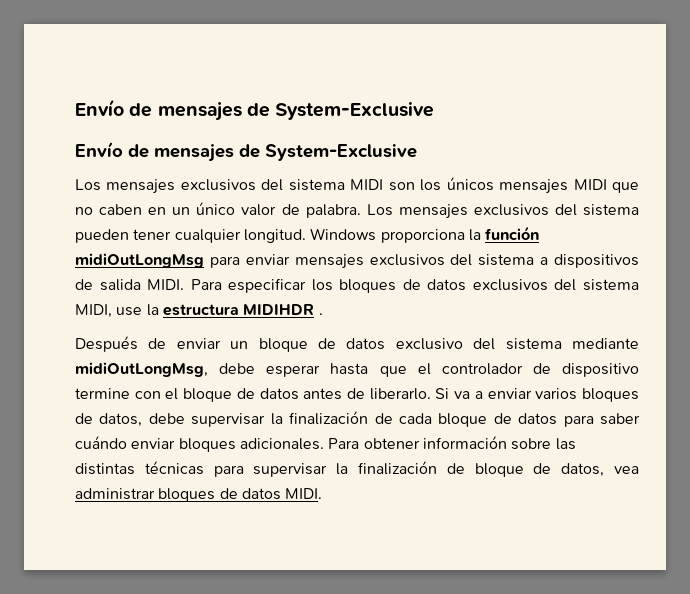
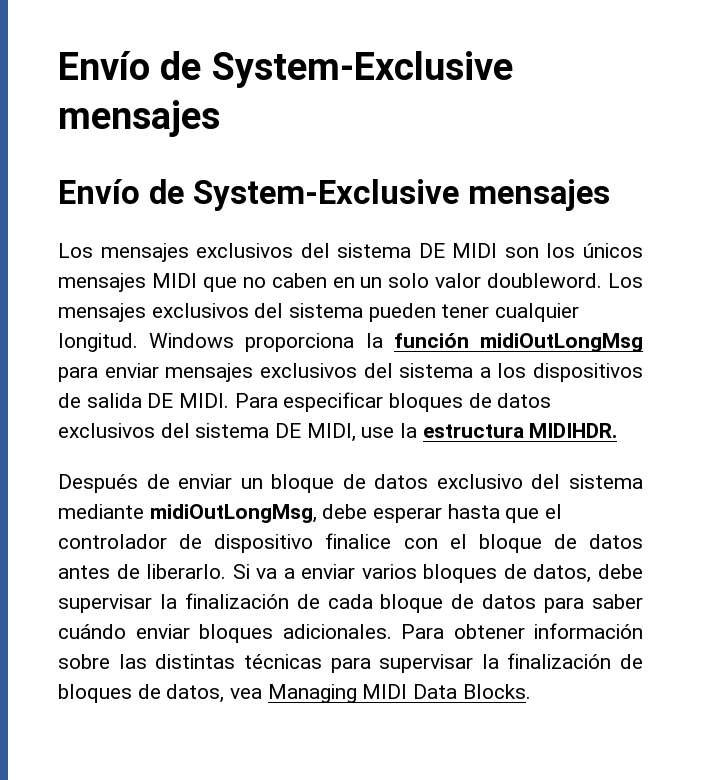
[75,99,435,121] [75,142,417,162] [75,179,345,194] Envío de mensajes de System-Exclusive // Envío de mensajes de System-Exclusive // Los mensajes exclusivos del sistema -> [58,51,513,88] [58,100,220,137] [58,179,610,211] [58,243,445,262] Envío de System-Exclusive mensajes // Envío de System-Exclusive mensajes // Los mensajes exclusivos del sistema DE
[196,202,361,218] único valor de palabra. -> [388,273,603,288] solo valor doubleword.
(549, 261) none -> [497,363,527,378] los
(141, 285) none -> [147,393,174,408] DE
[311,279,333,291] los -> (384, 402) none
(640, 285) none -> [275,423,302,438] DE
[243,304,323,315] MIDIHDR . -> [529,423,618,438] MIDIHDR.
[75,388,130,399] termine -> [325,533,392,549] finalice
[474,463,524,477] bloque -> [58,684,132,703] bloques
[75,488,323,502] administrar bloques de datos MIDI. -> [267,684,531,703] Managing MIDI Data Blocks.

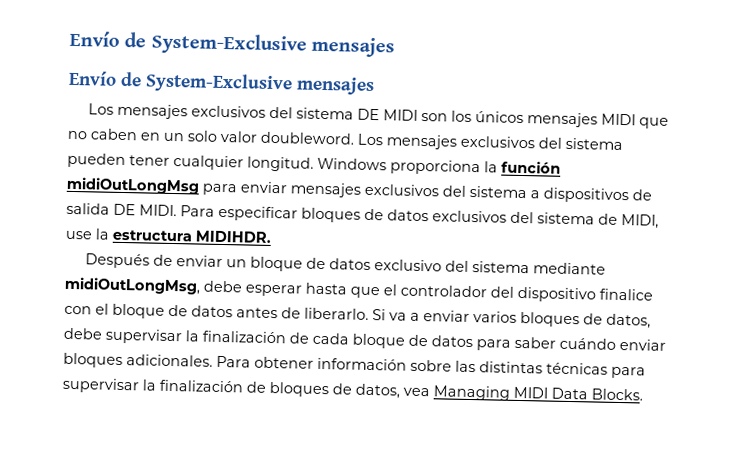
[497,363,527,378] los -> (540, 194) none
[275,423,302,438] DE -> [598,213,618,225] de
[179,534,203,549] de -> [490,286,514,298] del

